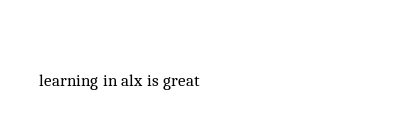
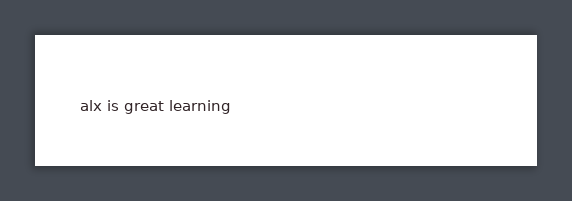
[39,74,118,90] learning in -> (80, 105) none
(201, 83) none -> [169,100,231,114] learning

